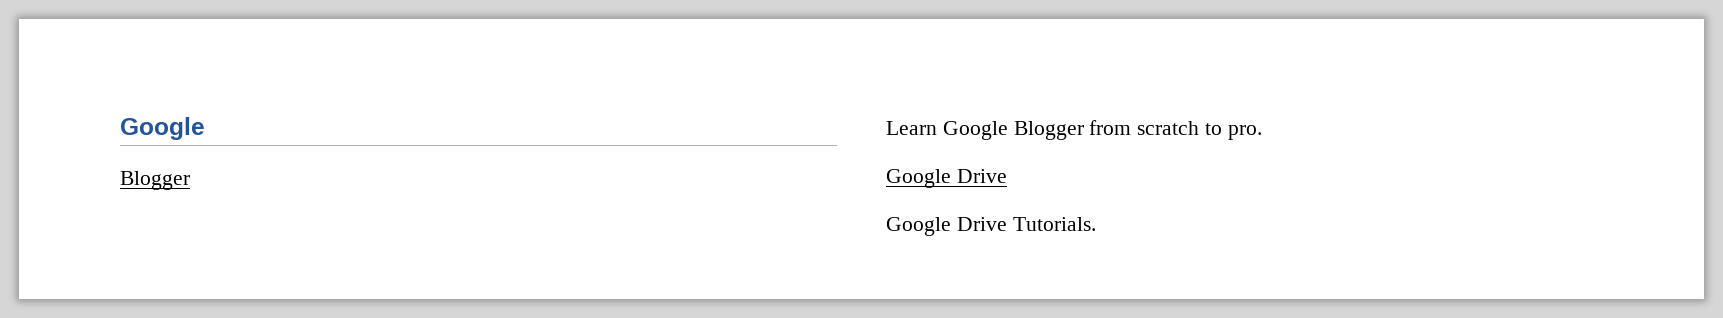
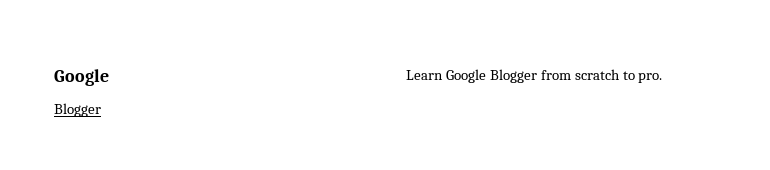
[886,169,1007,188] [886,217,1096,236] // Google Drive // Google Drive Tutorials. -> (663, 78) none

